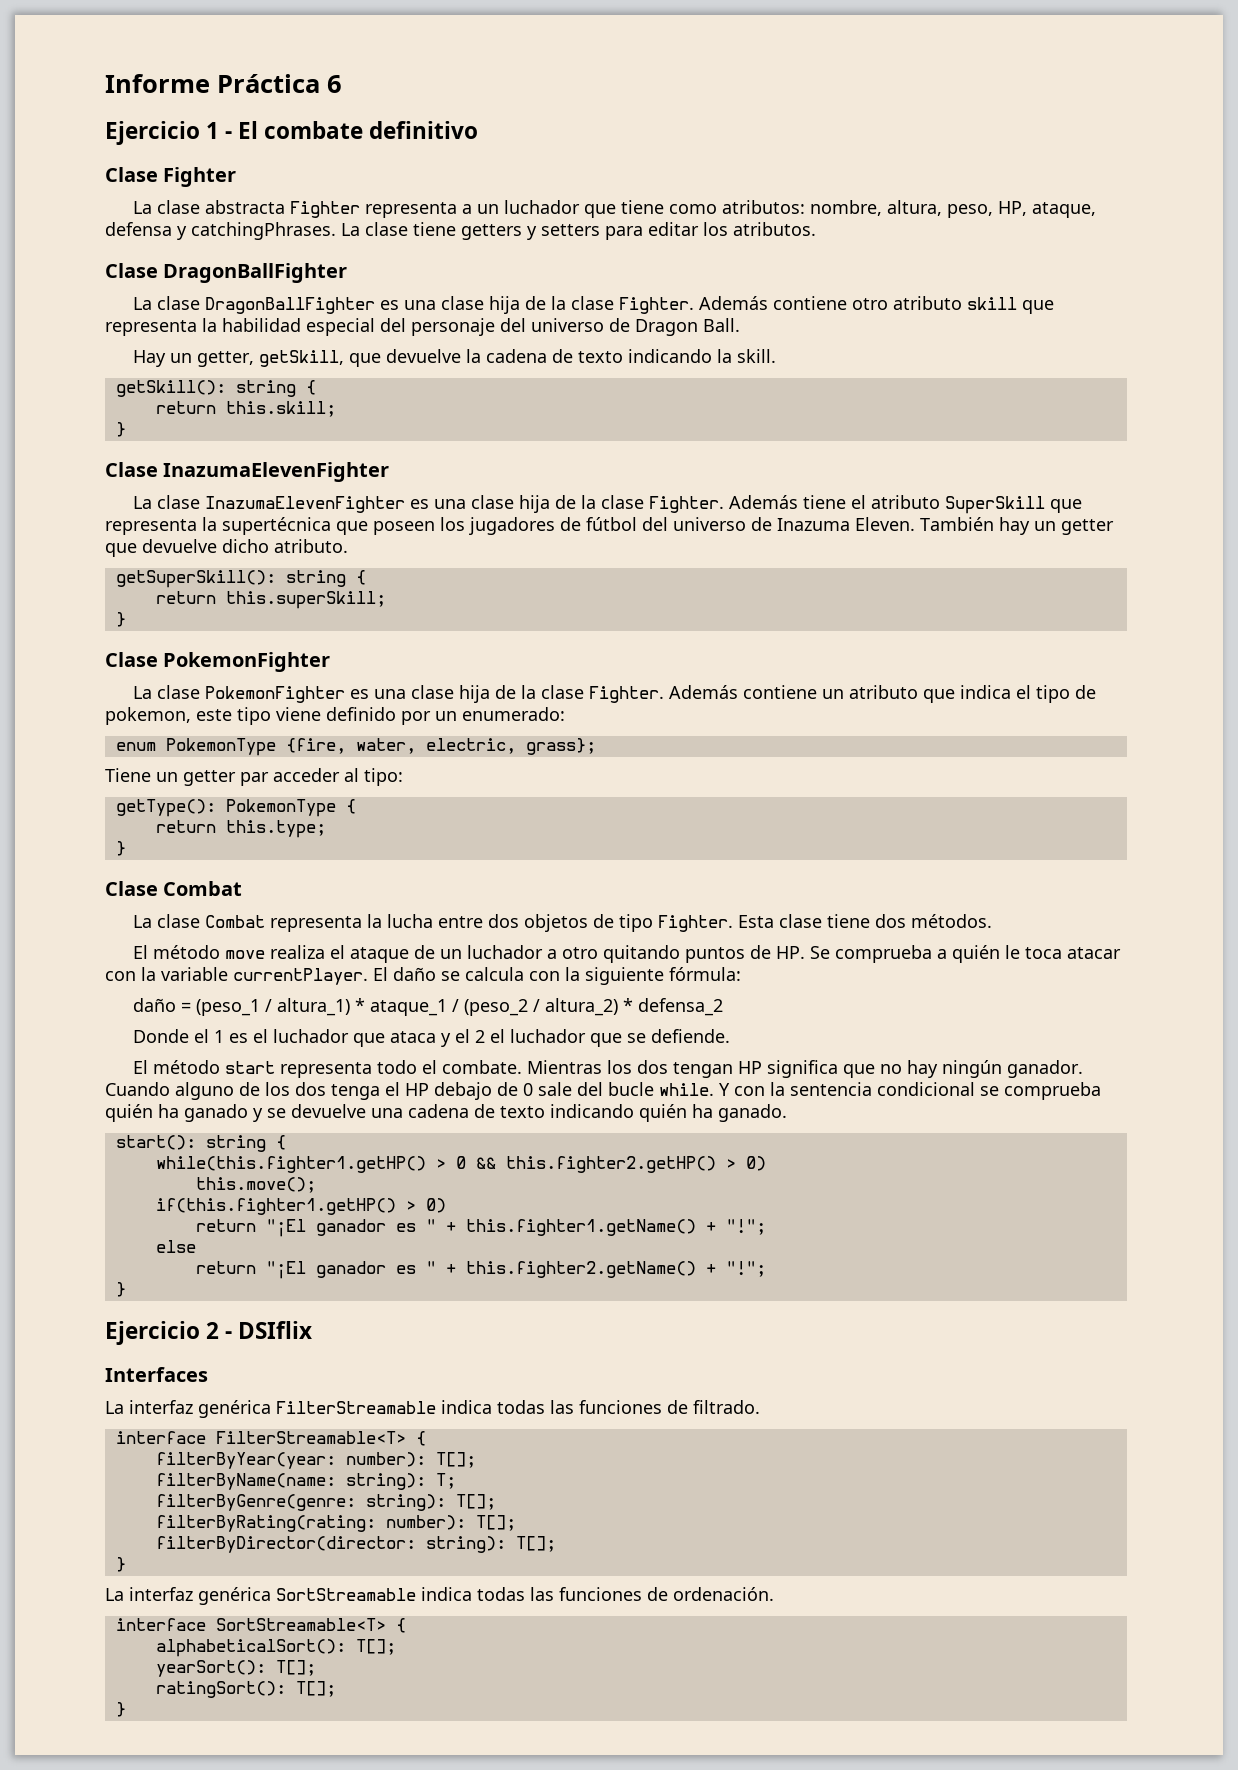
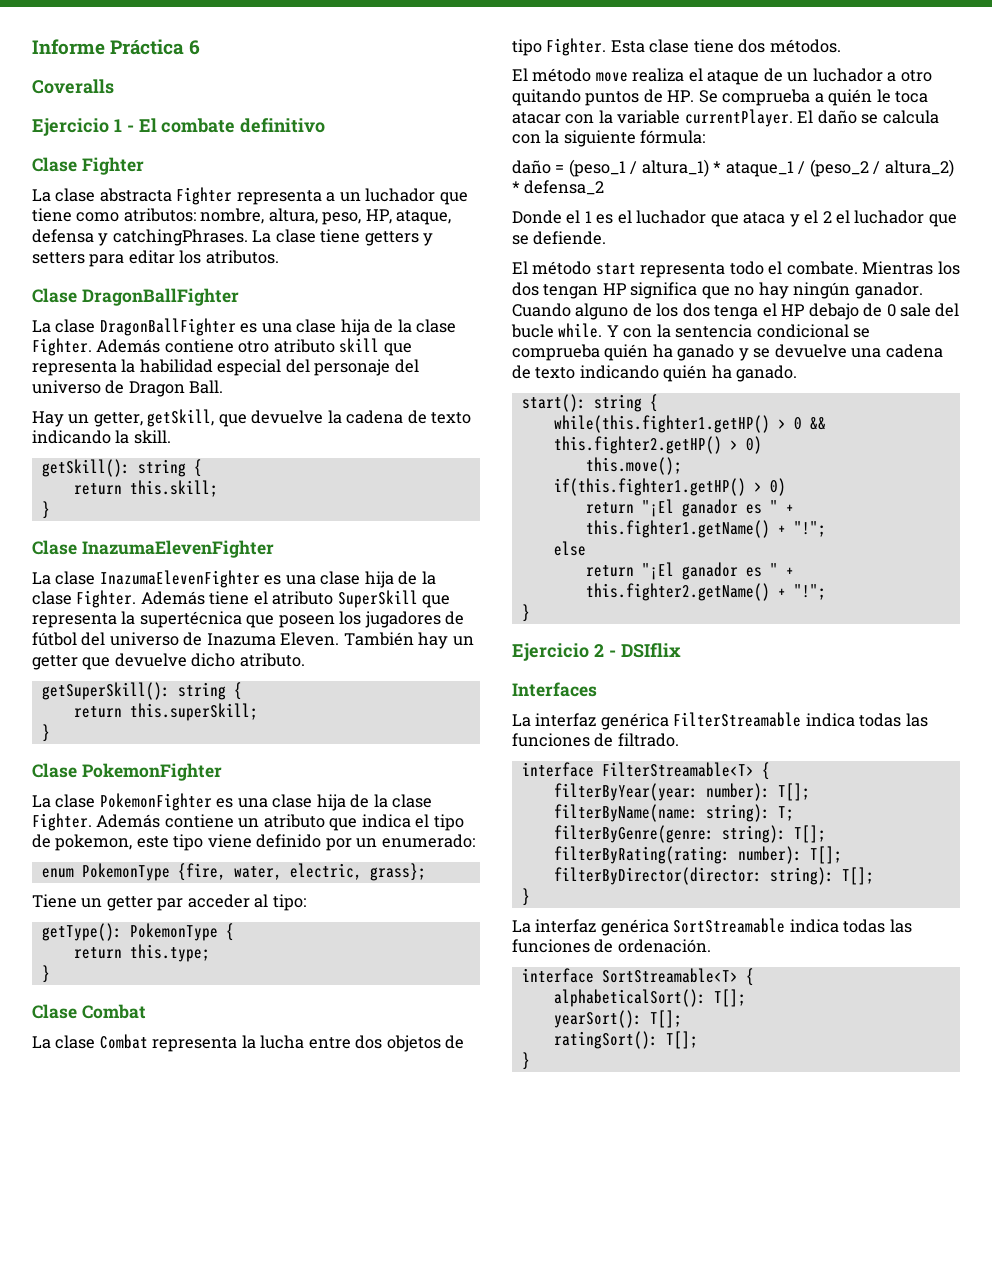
(342, 84) none -> [32,79,114,94] // Coveralls

